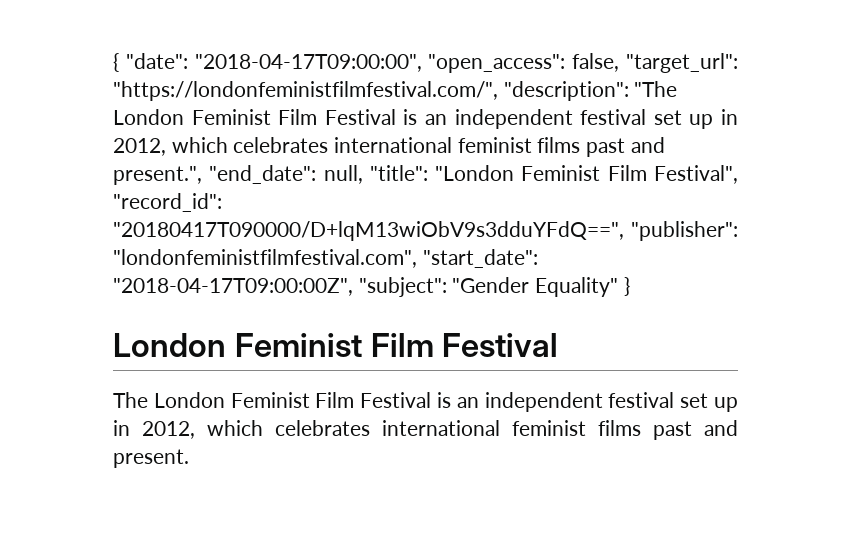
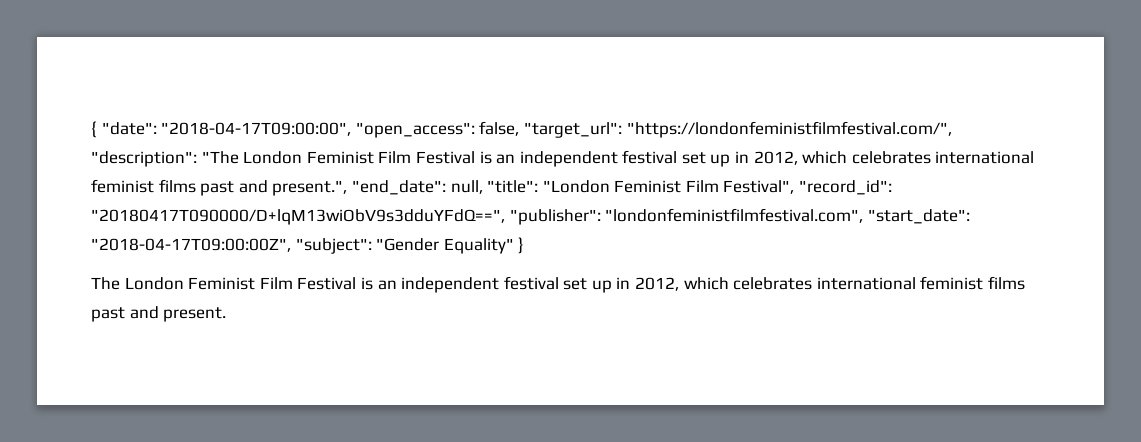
[113,333,559,357] // London Feminist Film Festival -> (525, 245) none

